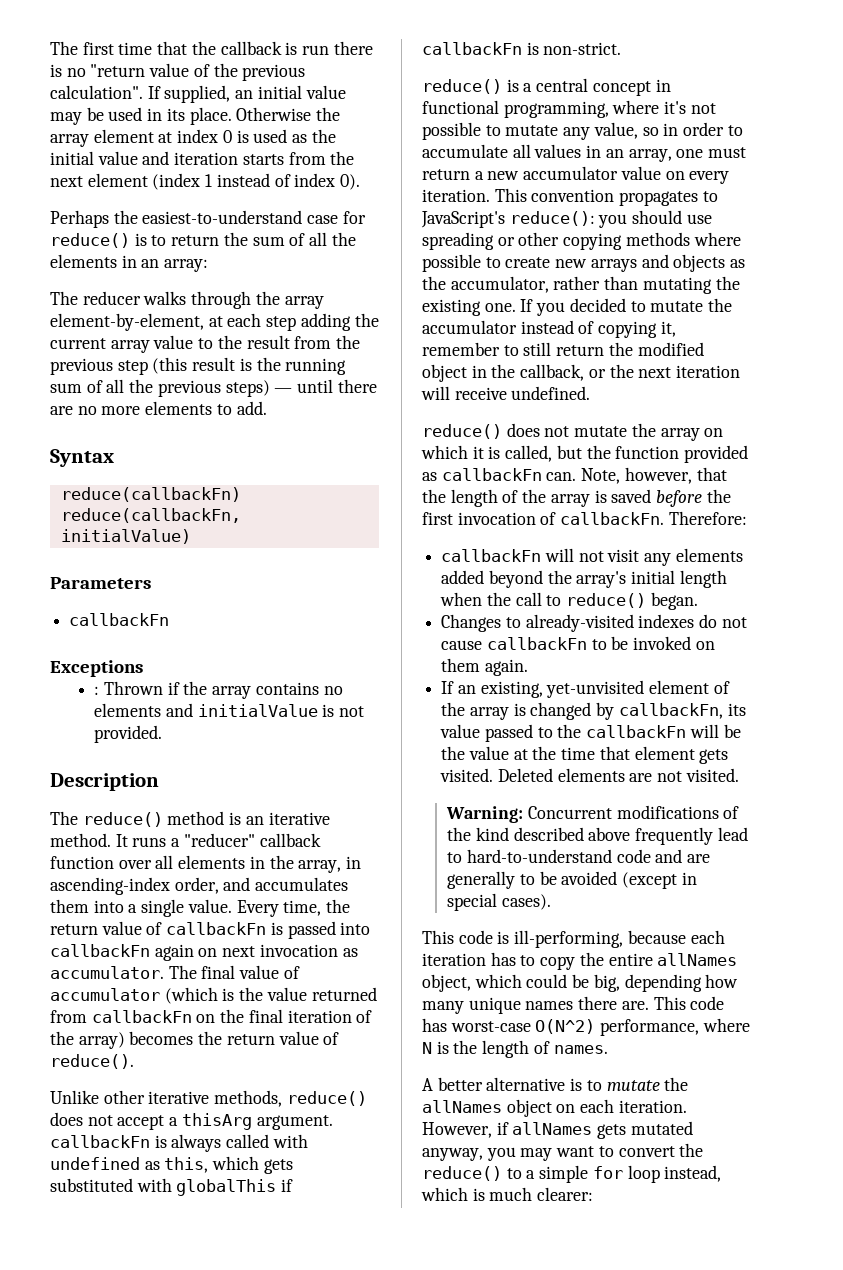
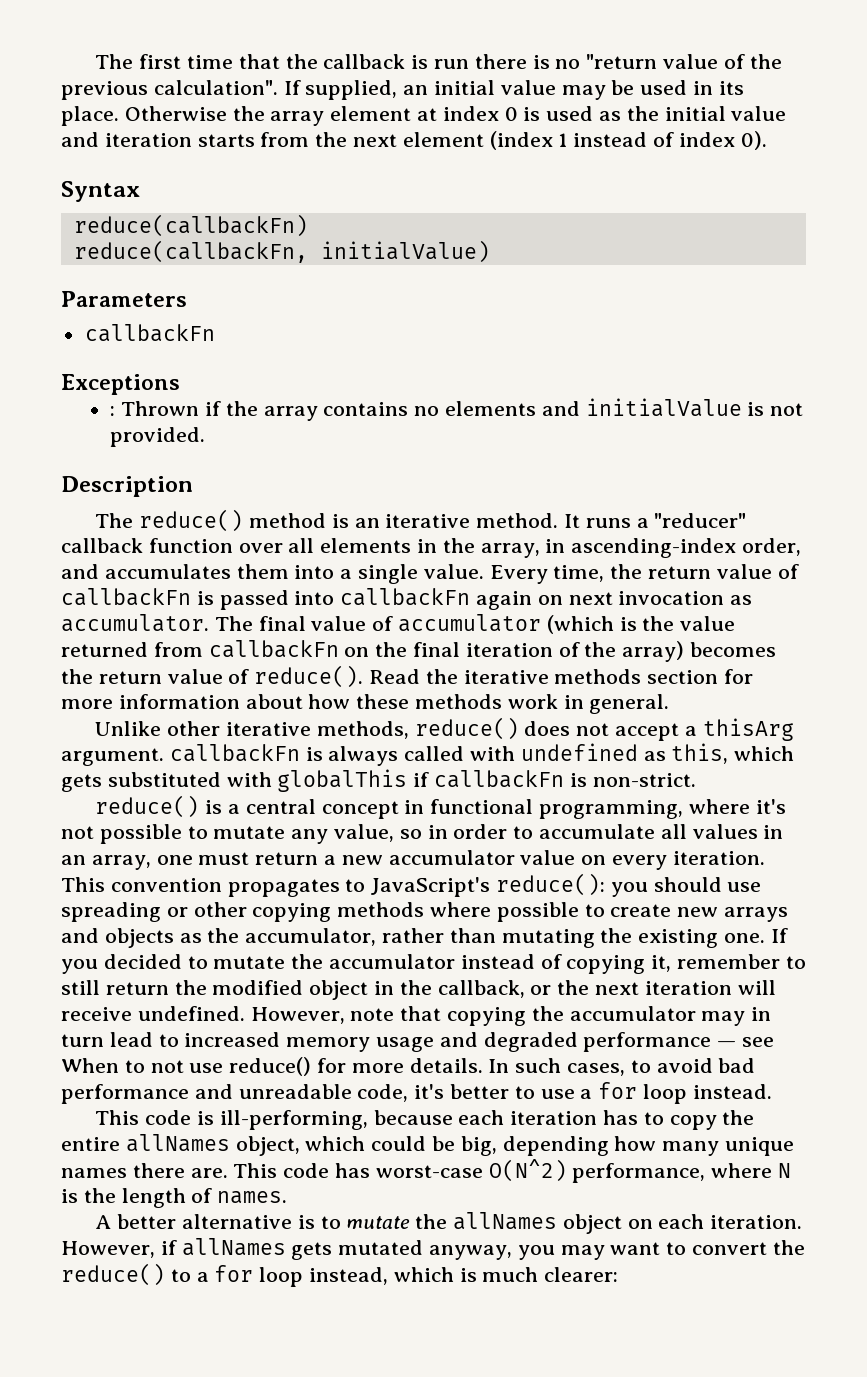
[50,210,366,228] [50,232,356,248] [50,254,209,272] [50,291,324,309] [50,313,379,331] [50,335,361,353] [50,357,347,375] [50,379,377,397] [50,401,267,415] // Perhaps the easiest-to-understand case for reduce() is to return the sum of all the elements in an array: // The reducer walks through the array element-by-element, at each step adding the current array value to the result from the previous step (this result is the running sum of all the previous steps) — until there are no more elements to add. -> (767, 140) none
(134, 1061) none -> [369,669,754,684] [61,694,670,714] Read the iterative methods section for more information about how these methods work in general.
[422,423,724,441] [421,445,749,463] [422,467,727,484] [422,489,731,507] [422,511,747,525] [441,548,743,566] [441,570,727,588] [440,592,698,610] [441,614,747,632] [441,636,715,650] [441,658,528,676] [441,680,730,698] [441,702,746,720] [440,724,741,742] [441,746,729,764] [440,768,739,782] [446,805,740,823] [447,827,748,845] [447,849,710,863] [447,871,697,889] [447,893,551,911] // reduce() does not mutate the array on which it is called, but the function provided as callbackFn can. Note, however, that the length of the array is saved before the first invocation of callbackFn. Therefore: // callbackFn will not visit any elements added beyond the array's initial length when the call to reduce() began. // Changes to already-visited indexes do not cause callbackFn to be invoked on them again. // If an existing, yet-unvisited element of the array is changed by callbackFn, its value passed to the callbackFn will be the value at the time that element gets visited. Deleted elements are not visited. // Warning: Concurrent modifications of the kind described above frequently lead to hard-to-understand code and are generally to be avoided (except in special cases). -> [250,1006,772,1026] [61,1032,775,1052] [61,1057,756,1076] [61,1082,772,1104] However, note that copying the accumulator may in turn lead to increased memory usage and degraded performance — see When to not use reduce() for more details. In such cases, to avoid bad performance and unreadable code, it's better to use a for loop instead.
[539,1165,589,1183] simple -> (209, 1277) none

